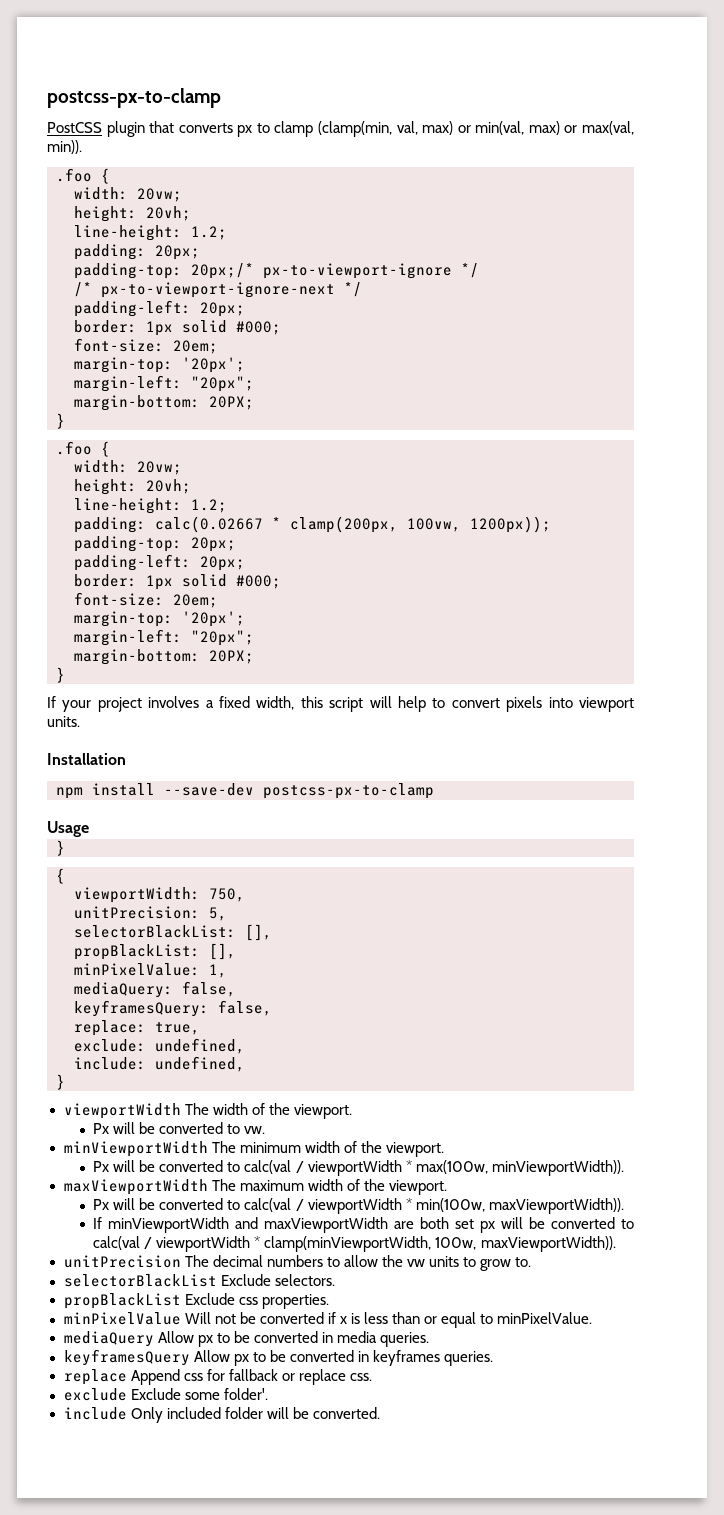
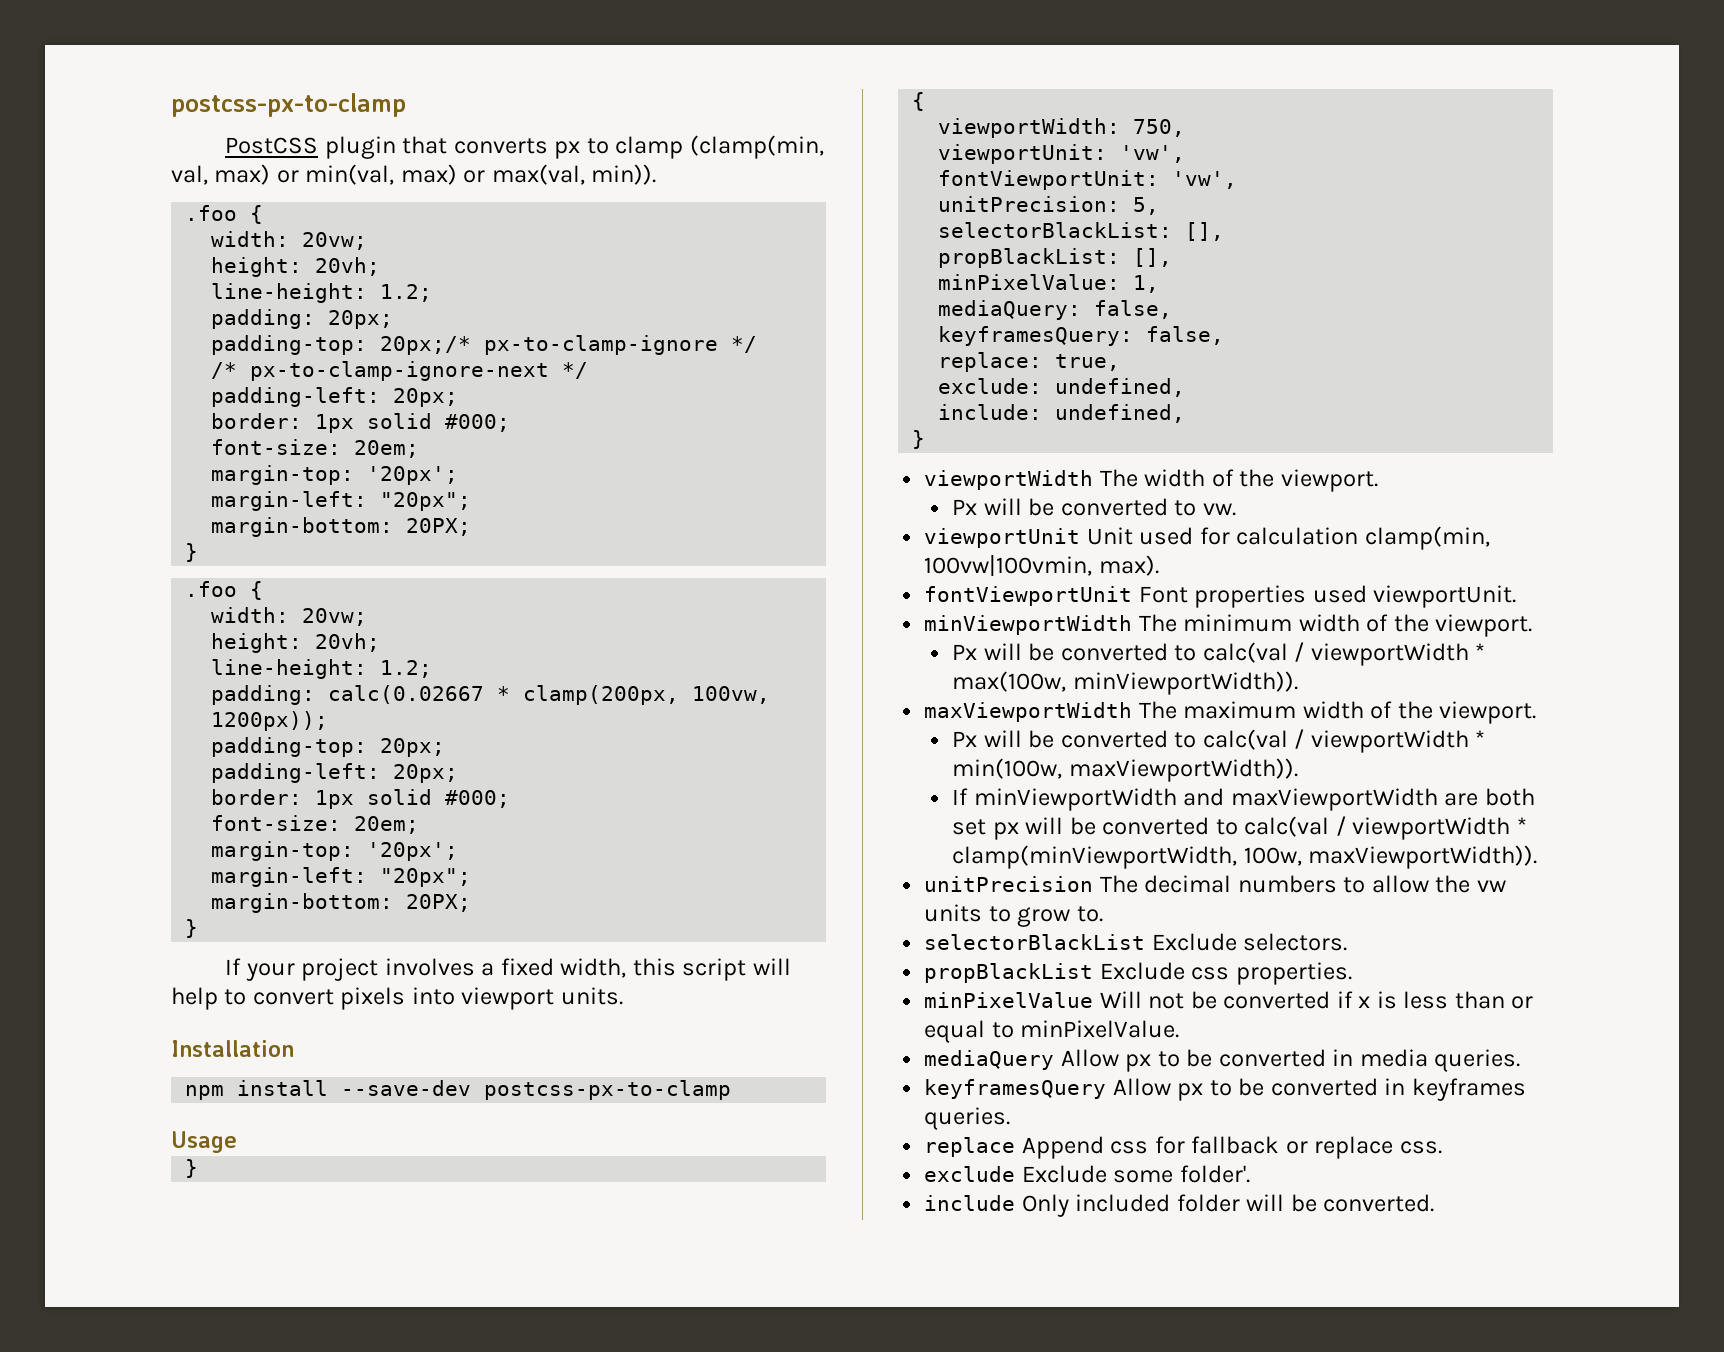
[263,263,452,279] px-to-viewport-ignore -> [484,335,719,355] px-to-clamp-ignore
[101,282,335,298] px-to-viewport-ignore-next -> [250,361,550,381] px-to-clamp-ignore-next
(245, 895) none -> [938,144,1186,164] [938,170,1238,190] // viewportUnit: 'vw', // fontViewportUnit: 'vw',
(266, 1130) none -> [924,526,1490,550] [924,555,1159,576] [924,585,1517,608] // viewportUnit Unit used for calculation clamp(min, 100vw|100vmin, max). // fontViewportUnit Font properties used viewportUnit.

